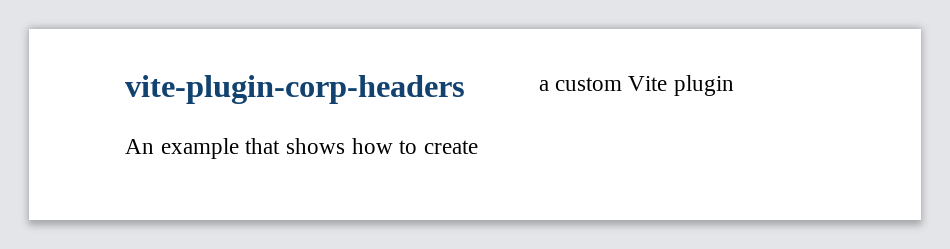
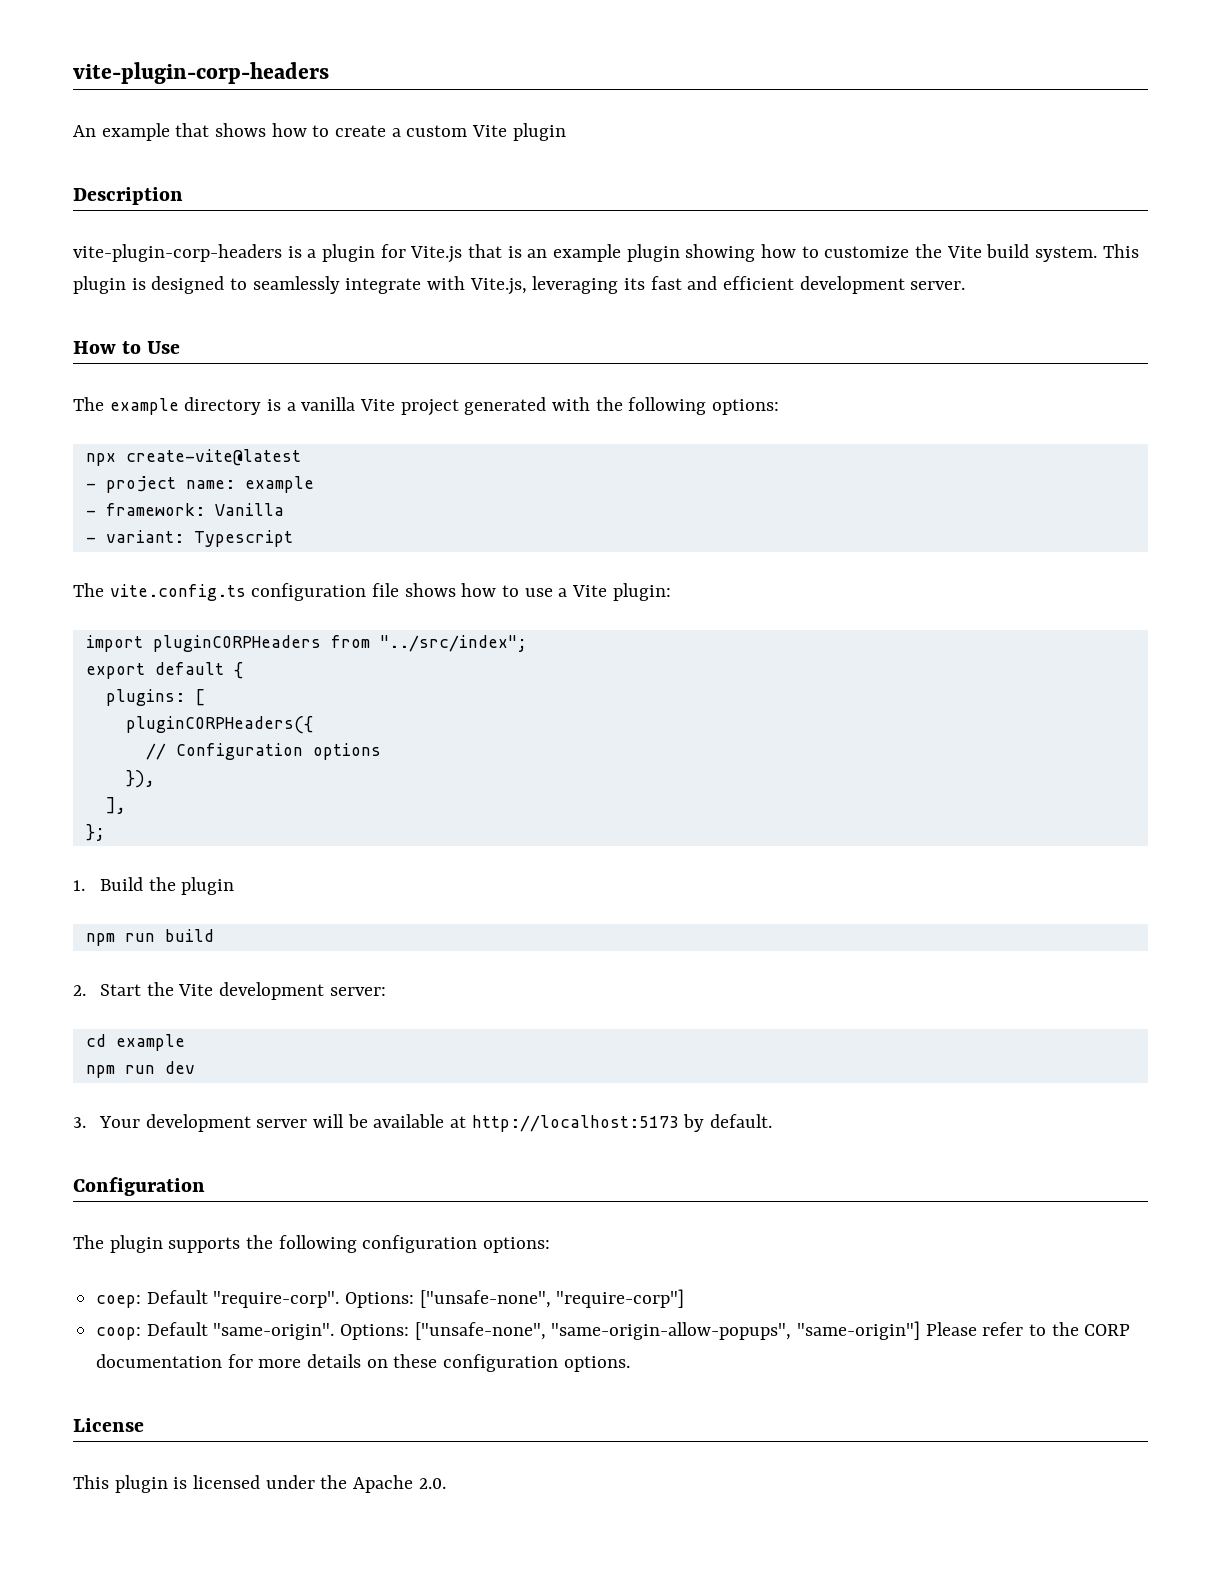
(734, 85) none -> [73,187,183,205] [73,244,1139,263] [73,276,966,295] [73,341,181,354] [73,397,780,416] [85,449,301,466] [85,476,314,493] [85,503,284,516] [85,530,293,547] [73,583,671,601] [85,635,527,652] [85,662,243,679] [105,689,205,706] [125,716,313,734] [145,743,381,760] [125,770,155,788] [105,797,126,814] [85,824,105,841] [73,877,235,895] [85,929,214,946] [73,982,386,1000] [85,1034,185,1051] [85,1061,195,1078] [73,1114,773,1132] [73,1177,205,1196] [73,1235,551,1253] [96,1289,685,1308] [96,1321,1131,1340] [96,1354,630,1372] [73,1418,144,1432] [73,1475,446,1493] // Description // vite-plugin-corp-headers is a plugin for Vite.js that is an example plugin showing how to customize the Vite build system. This plugin is designed to seamlessly integrate with Vite.js, leveraging its fast and efficient development server. // How to Use // The example directory is a vanilla Vite project generated with the following options: // npx create-vite@latest // - project name: example // - framework: Vanilla // - variant: Typescript // The vite.config.ts configuration file shows how to use a Vite plugin: // import pluginCORPHeaders from "../src/index"; // export default { // plugins: [ // pluginCORPHeaders({ // // Configuration options // }), // ], // }; // 1. Build the plugin // npm run build // 2. Start the Vite development server: // cd example // npm run dev // 3. Your development server will be available at http://localhost:5173 by default. // Configuration // The plugin supports the following configuration options: // coep: Default "require-corp". Options: ["unsafe-none", "require-corp"] // coop: Default "same-origin". Options: ["unsafe-none", "same-origin-allow-popups", "same-origin"] Please refer to the CORP documentation for more details on these configuration options. // License // This plugin is licensed under the Apache 2.0.

